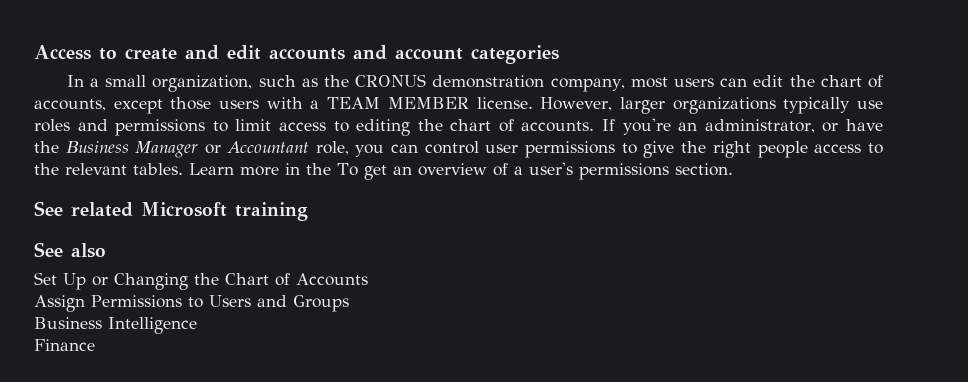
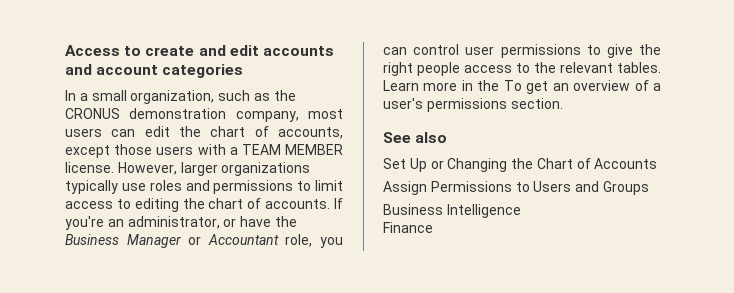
[34,201,308,221] // See related Microsoft training -> (563, 103) none

